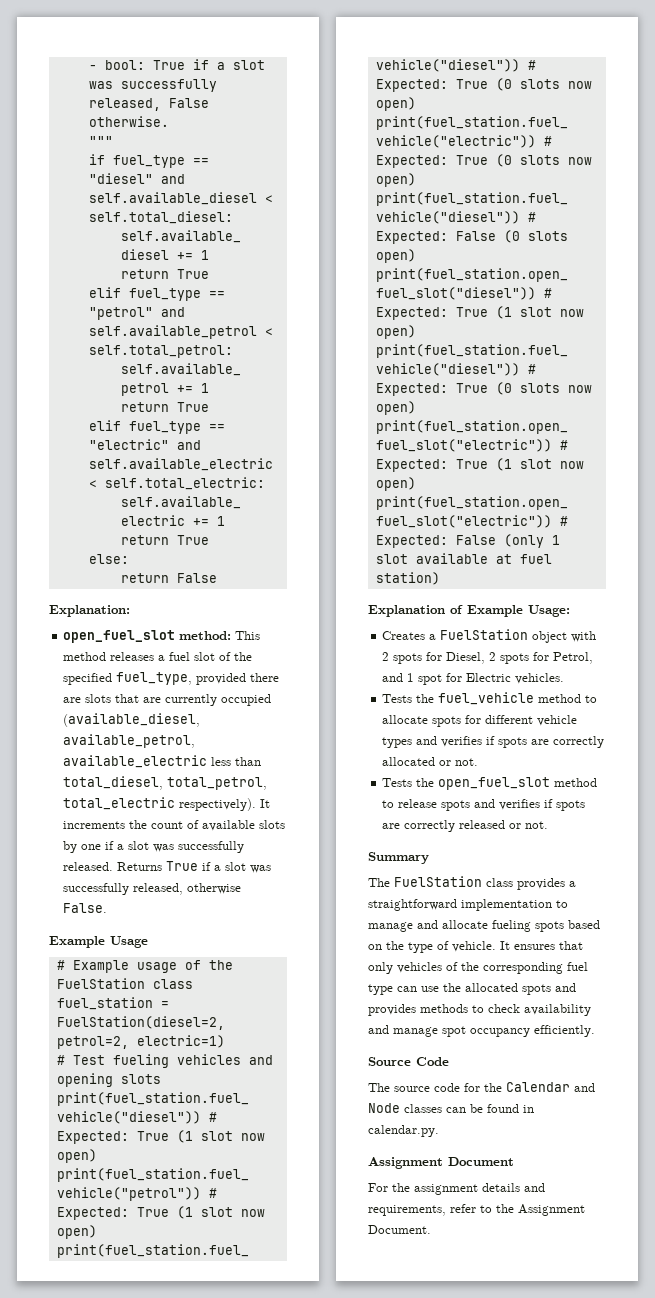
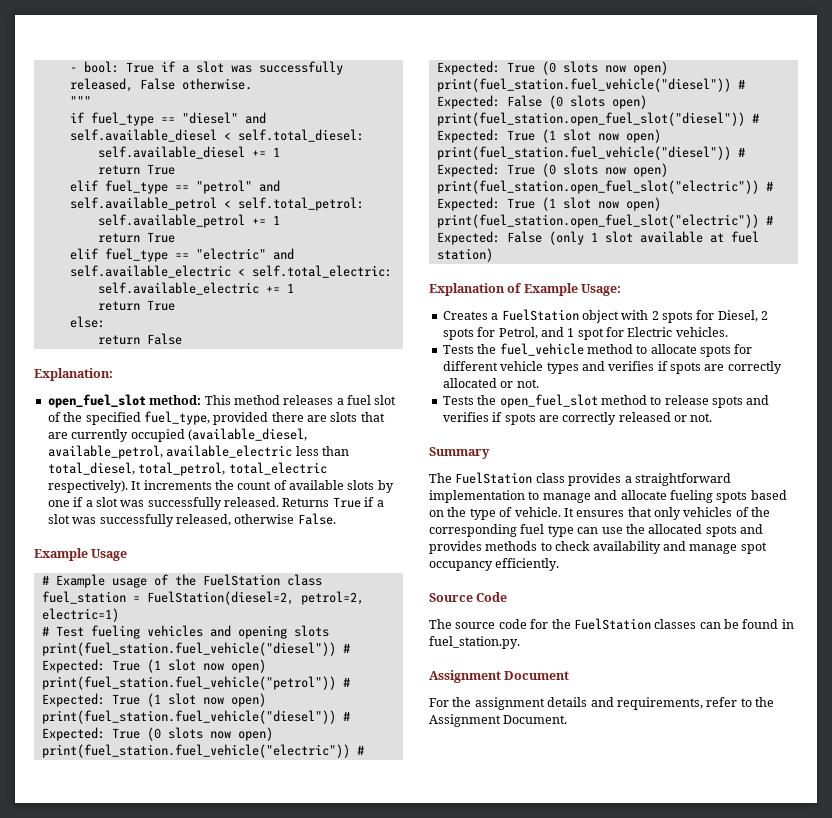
[506,1082,595,1092] [368,1103,400,1113] Calendar and Node -> [573,618,651,630] FuelStation
[368,1125,439,1137] calendar.py. -> [429,636,520,649] fuel_station.py.

